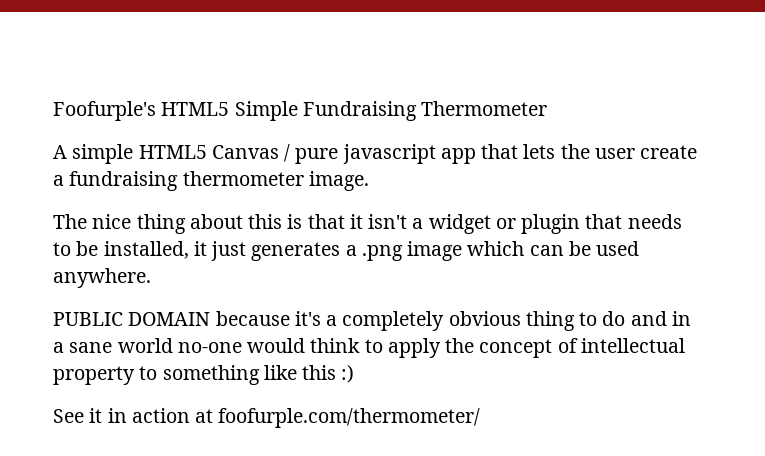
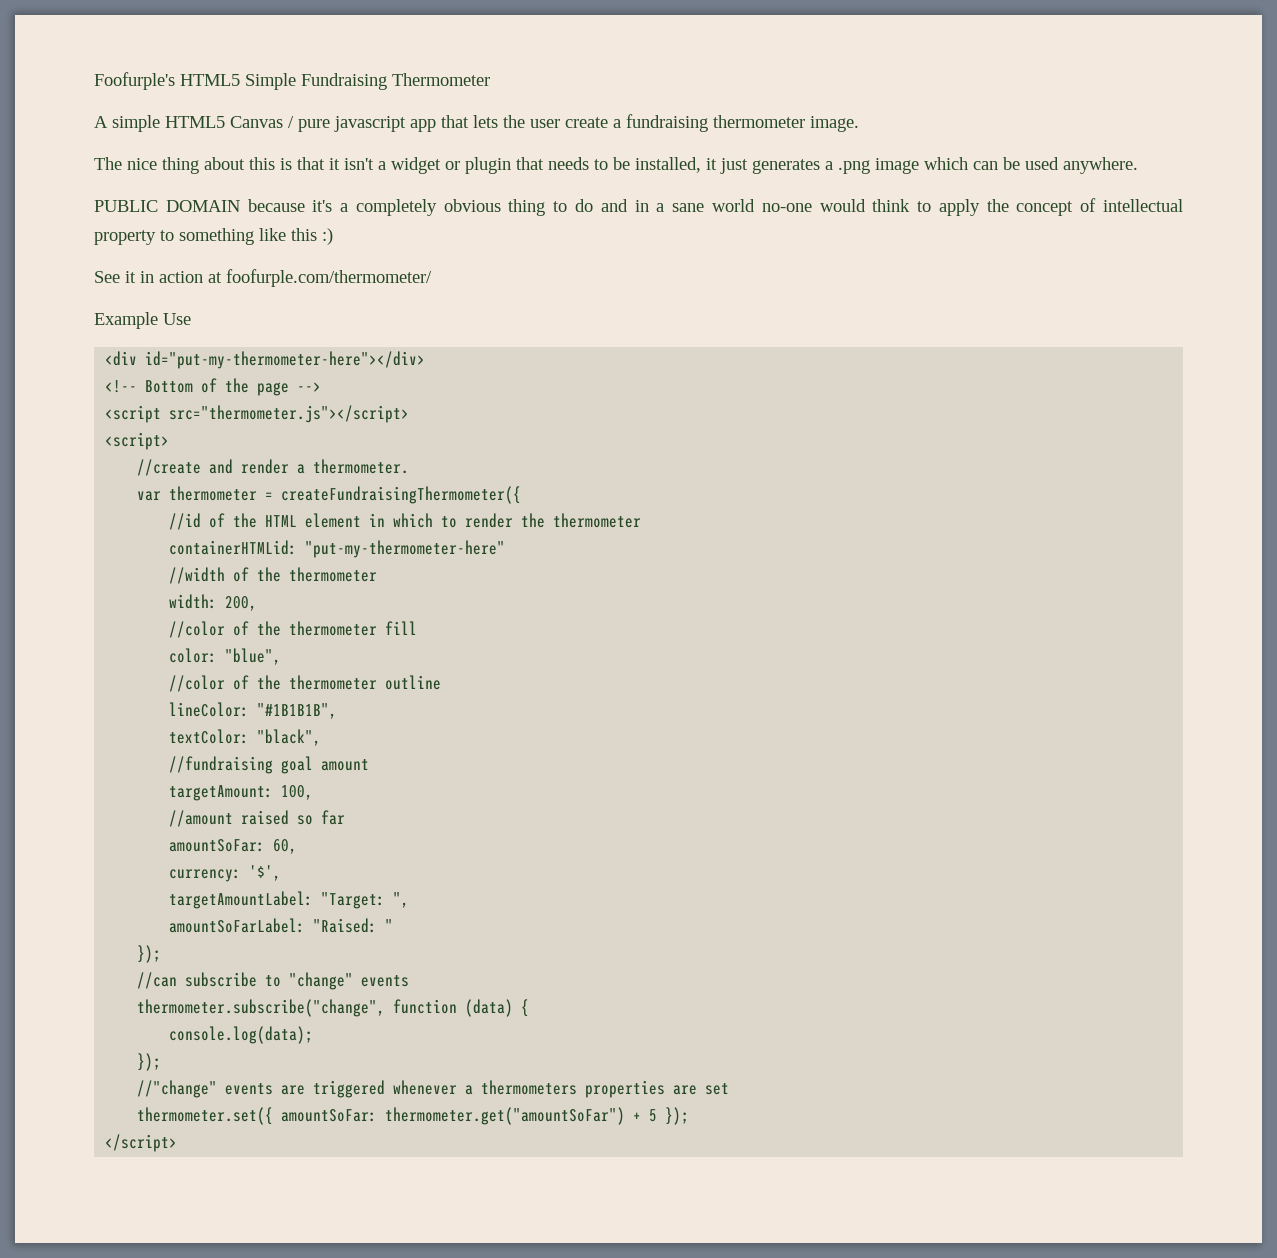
(481, 418) none -> [94,312,191,329] [105,351,426,369] [105,378,322,396] [105,405,410,423] [105,432,170,450] [137,459,410,476] [137,486,522,504] [169,513,642,530] [169,540,506,558] [169,567,378,584] [169,594,258,611] [169,621,418,638] [169,648,282,665] [169,675,442,692] [169,702,338,719] [169,729,322,746] [169,756,370,774] [169,785,314,801] [169,810,346,827] [169,839,298,854] [169,865,282,882] [169,891,410,909] [169,918,394,933] [137,945,162,963] [137,972,410,990] [137,999,530,1017] [169,1026,314,1044] [137,1053,162,1071] [137,1080,730,1098] [137,1107,690,1125] [105,1134,178,1152] // Example Use // <div id="put-my-thermometer-here"></div> // <!-- Bottom of the page --> // <script src="thermometer.js"></script> // <script> // //create and render a thermometer. // var thermometer = createFundraisingThermometer({ // //id of the HTML element in which to render the thermometer // containerHTMLid: "put-my-thermometer-here" // //width of the thermometer // width: 200, // //color of the thermometer fill // color: "blue", // //color of the thermometer outline // lineColor: "#1B1B1B", // textColor: "black", // //fundraising goal amount // targetAmount: 100, // //amount raised so far // amountSoFar: 60, // currency: '$', // targetAmountLabel: "Target: ", // amountSoFarLabel: "Raised: " // }); // //can subscribe to "change" events // thermometer.subscribe("change", function (data) { // console.log(data); // }); // //"change" events are triggered whenever a thermometers properties are set // thermometer.set({ amountSoFar: thermometer.get("amountSoFar") + 5 }); // </script>

